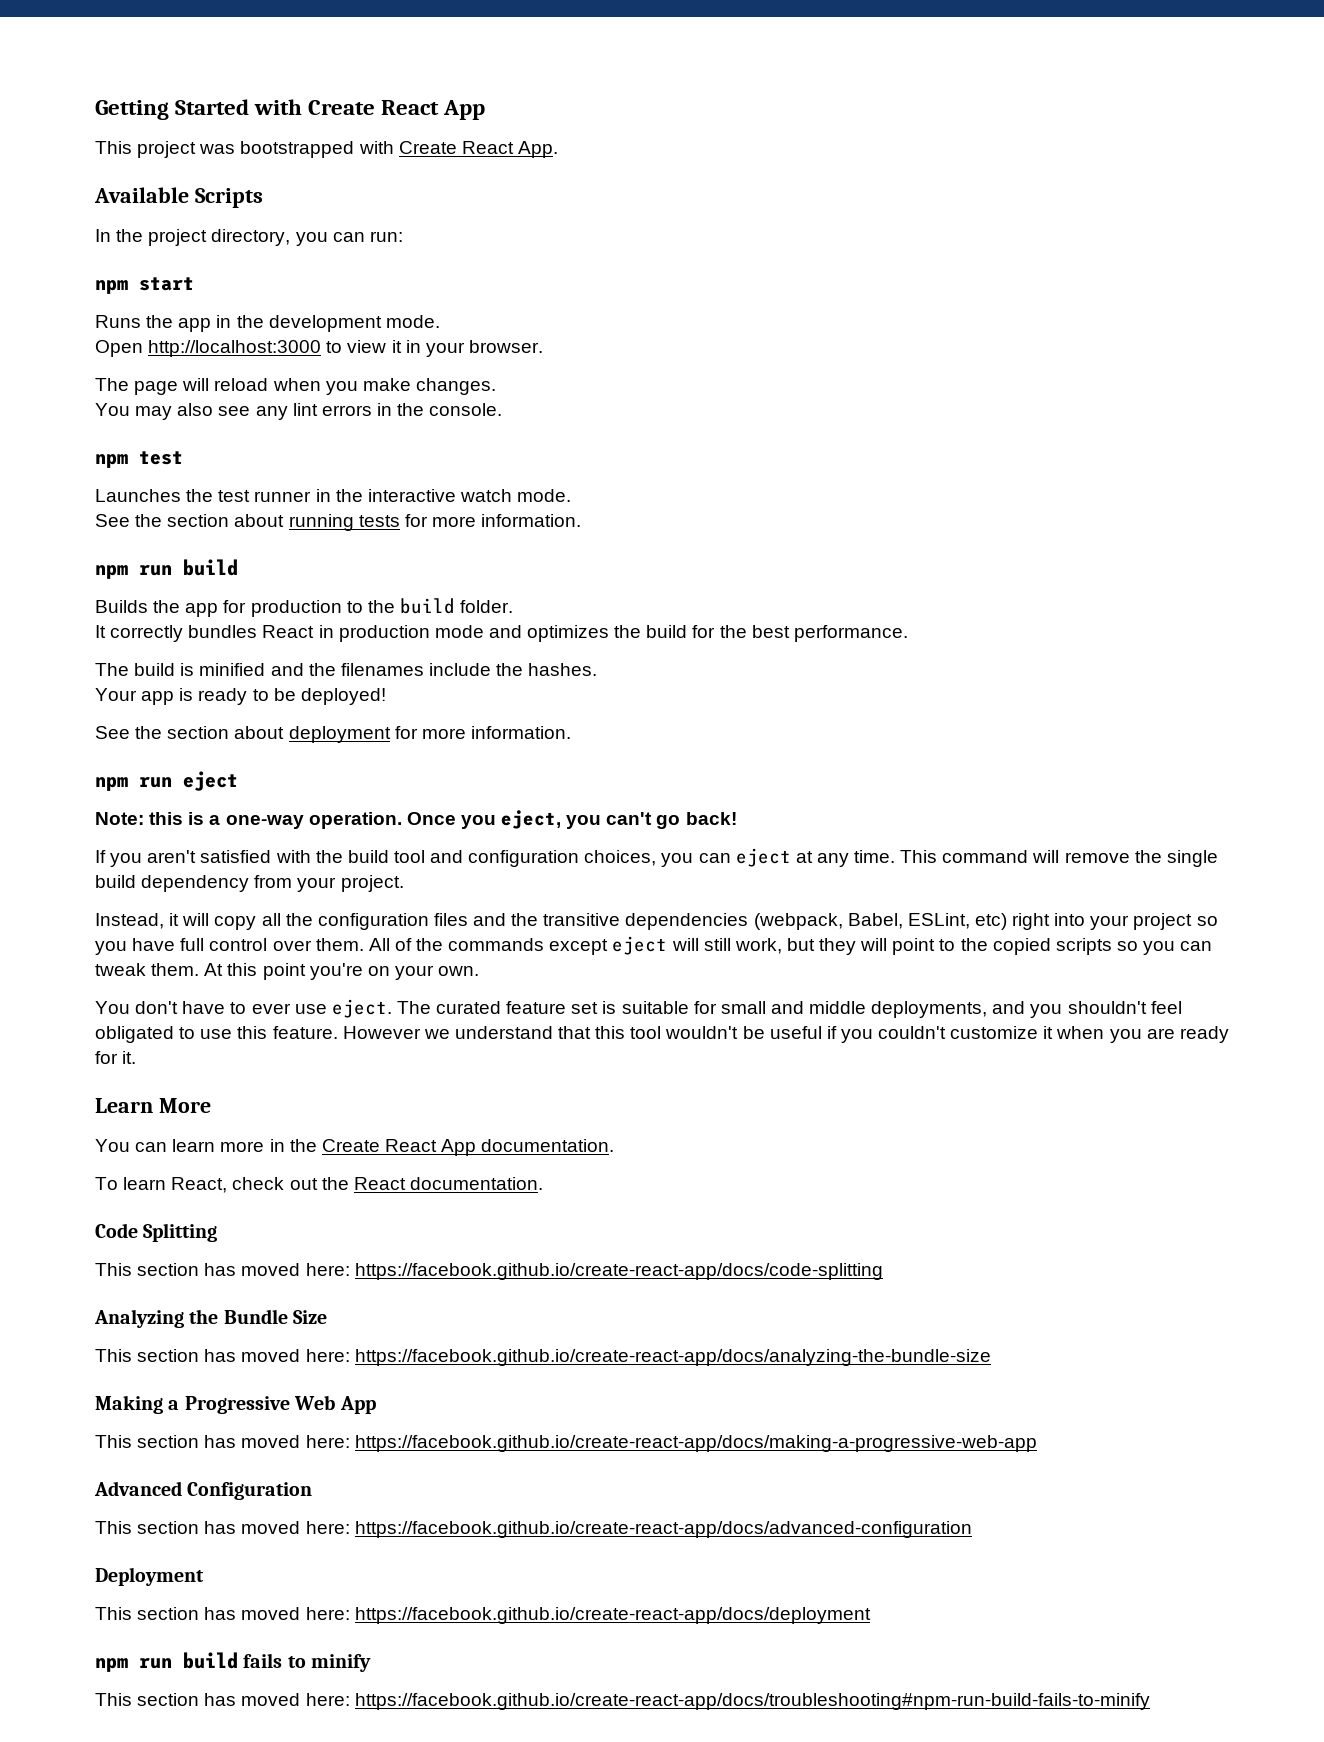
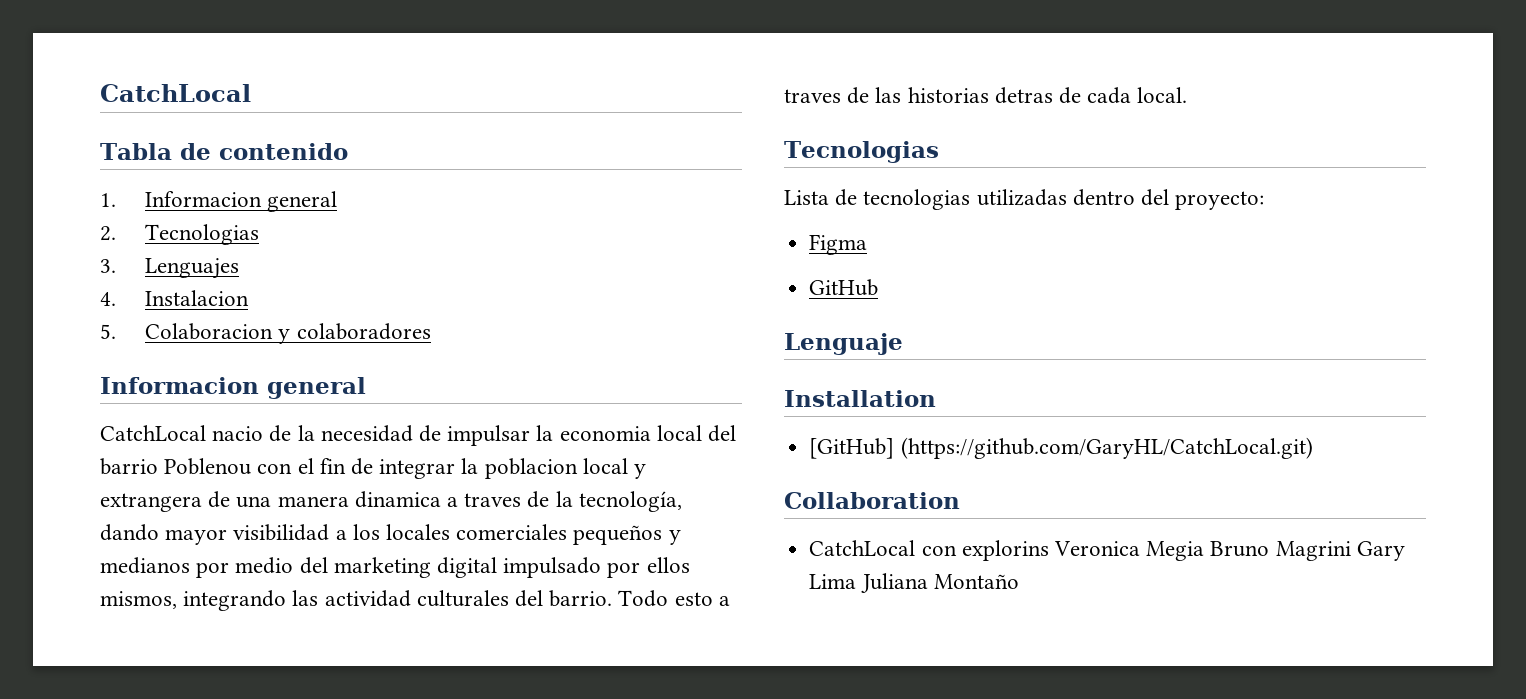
[95,99,486,120] [95,141,558,158] [94,187,263,208] [95,229,403,246] [95,277,194,294] [95,315,440,332] [95,340,543,357] [95,378,496,395] [95,403,503,420] [95,451,183,468] [95,489,572,502] [95,514,582,531] [95,559,238,579] [95,598,514,617] [95,625,908,642] [95,663,598,676] [95,688,386,705] [95,726,571,743] [95,771,238,791] [95,810,737,829] [95,848,1218,867] [95,875,404,892] [95,913,1218,930] [95,936,1213,955] [95,963,480,980] [95,999,1182,1018] [95,1026,1229,1043] [95,1051,137,1064] [95,1098,211,1113] [95,1139,615,1156] [95,1177,543,1193] [95,1223,218,1242] [95,1263,883,1280] [94,1309,328,1328] [95,1349,991,1366] [95,1395,376,1414] [95,1435,1037,1452] [94,1481,313,1500] [95,1521,972,1538] [95,1567,204,1586] [95,1607,871,1624] [95,1652,372,1672] [95,1693,1150,1710] Getting Started with Create React App // This project was bootstrapped with Create React App. // Available Scripts // In the project directory, you can run: // npm start // Runs the app in the development mode. // Open http://localhost:3000 to view it in your browser. // The page will reload when you make changes. // You may also see any lint errors in the console. // npm test // Launches the test runner in the interactive watch mode. // See the section about running tests for more information. // npm run build // Builds the app for production to the build folder. // It correctly bundles React in production mode and optimizes the build for the best performance. // The build is minified and the filenames include the hashes. // Your app is ready to be deployed! // See the section about deployment for more information. // npm run eject // Note: this is a one-way operation. Once you eject, you can't go back! // If you aren't satisfied with the build tool and configuration choices, you can eject at any time. This command will remove the single build dependency from your project. // Instead, it will copy all the configuration files and the transitive dependencies (webpack, Babel, ESLint, etc) right into your project so you have full control over them. All of the commands except eject will still work, but they will point to the copied scripts so you can tweak them. At this point you're on your own. // You don't have to ever use eject. The curated feature set is suitable for small and middle deployments, and you shouldn't feel obligated to use this feature. However we understand that this tool wouldn't be useful if you couldn't customize it when you are ready for it. // Learn More // You can learn more in the Create React App documentation. // To learn React, check out the React documentation. // Code Splitting // This section has moved here: https://facebook.github.io/create-react-app/docs/code-splitting // Analyzing the Bundle Size // This section has moved here: https://facebook.github.io/create-react-app/docs/analyzing-the-bundle-size // Making a Progressive Web App // This section has moved here: https://facebook.github.io/create-react-app/docs/making-a-progressive-web-app // Advanced Configuration // This section has moved here: https://facebook.github.io/create-react-app/docs/advanced-configuration // Deployment // This section has moved here: https://facebook.github.io/create-react-app/docs/deployment // npm run build fails to minify // This section has moved here: https://facebook.github.io/create-react-app/docs/troubleshooting#npm-run-build-fails-to-minify -> [100,84,251,102] [100,143,348,160] [100,191,338,212] [100,224,260,245] [100,258,240,279] [100,290,250,306] [100,323,431,344] [100,377,366,399] [100,425,737,446] [100,458,647,479] [100,491,682,512] [100,524,681,545] [100,557,690,578] [100,590,730,611] [784,87,1188,104] [784,141,939,163] [784,189,1265,210] [809,234,868,255] [809,279,879,296] [784,333,903,355] [784,390,936,407] [809,437,1313,459] [784,492,960,509] [809,540,1405,561] [809,573,1019,593] CatchLocal // Tabla de contenido // 1. Informacion general // 2. Tecnologias // 3. Lenguajes // 4. Instalacion // 5. Colaboracion y colaboradores // Informacion general // CatchLocal nacio de la necesidad de impulsar la economia local del barrio Poblenou con el fin de integrar la poblacion local y extrangera de una manera dinamica a traves de la tecnología, dando mayor visibilidad a los locales comerciales pequeños y medianos por medio del marketing digital impulsado por ellos mismos, integrando las actividad culturales del barrio. Todo esto a traves de las historias detras de cada local. // Tecnologias // Lista de tecnologias utilizadas dentro del proyecto: // Figma // GitHub // Lenguaje // Installation // [GitHub] (https://github.com/GaryHL/CatchLocal.git) // Collaboration // CatchLocal con explorins Veronica Megia Bruno Magrini Gary Lima Juliana Montaño

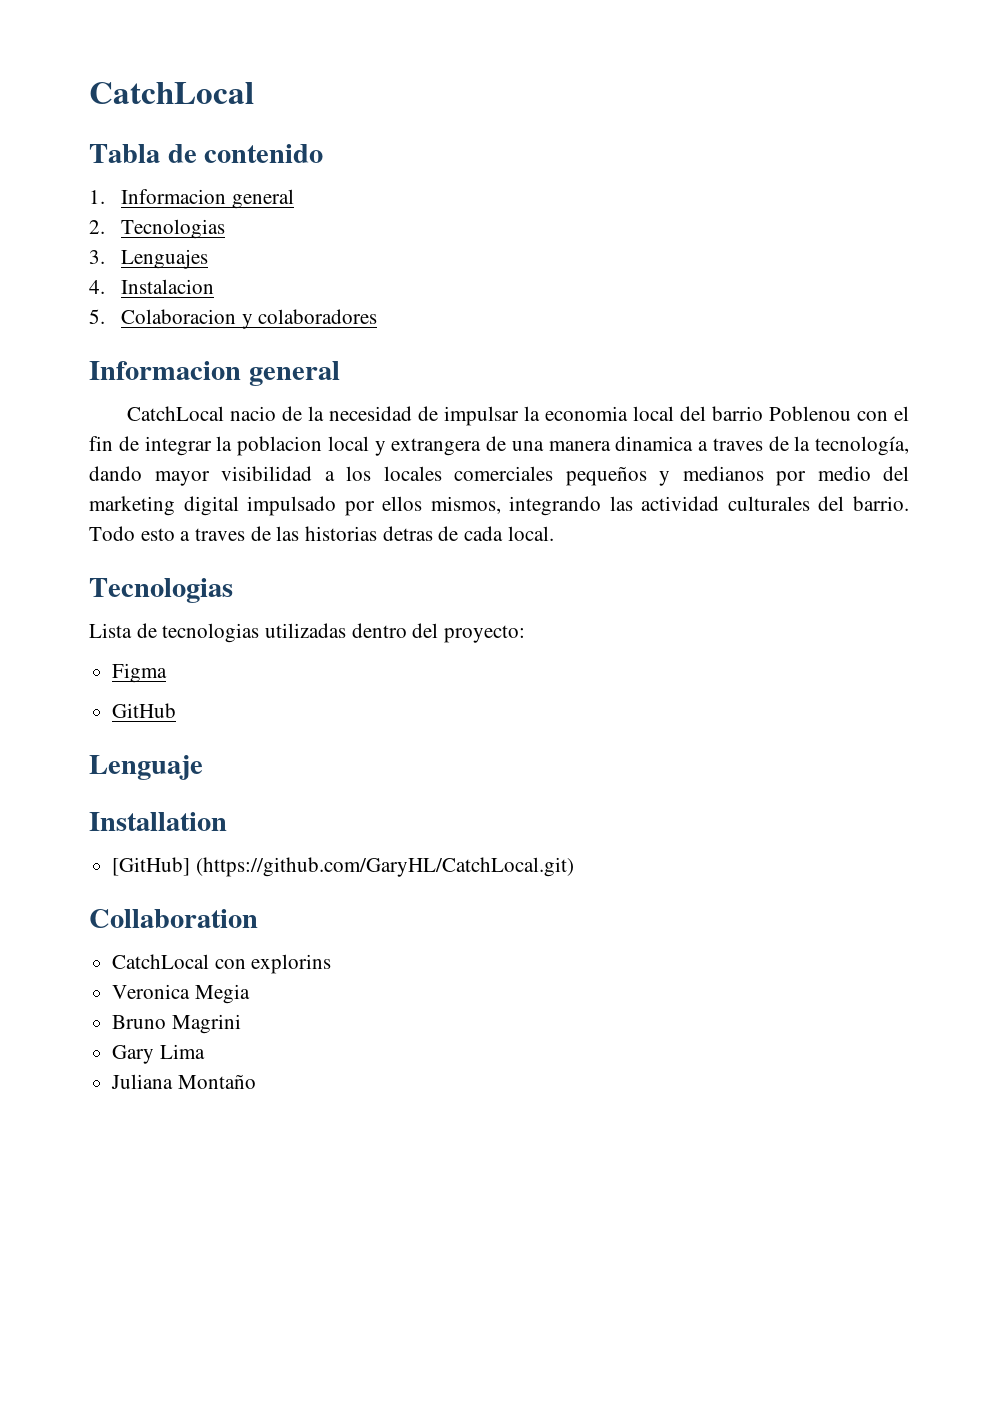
(1049, 550) none -> (332, 964) //
(1205, 551) none -> (250, 994) //
(1351, 551) none -> (241, 1024) //
(857, 581) none -> (205, 1051) //

